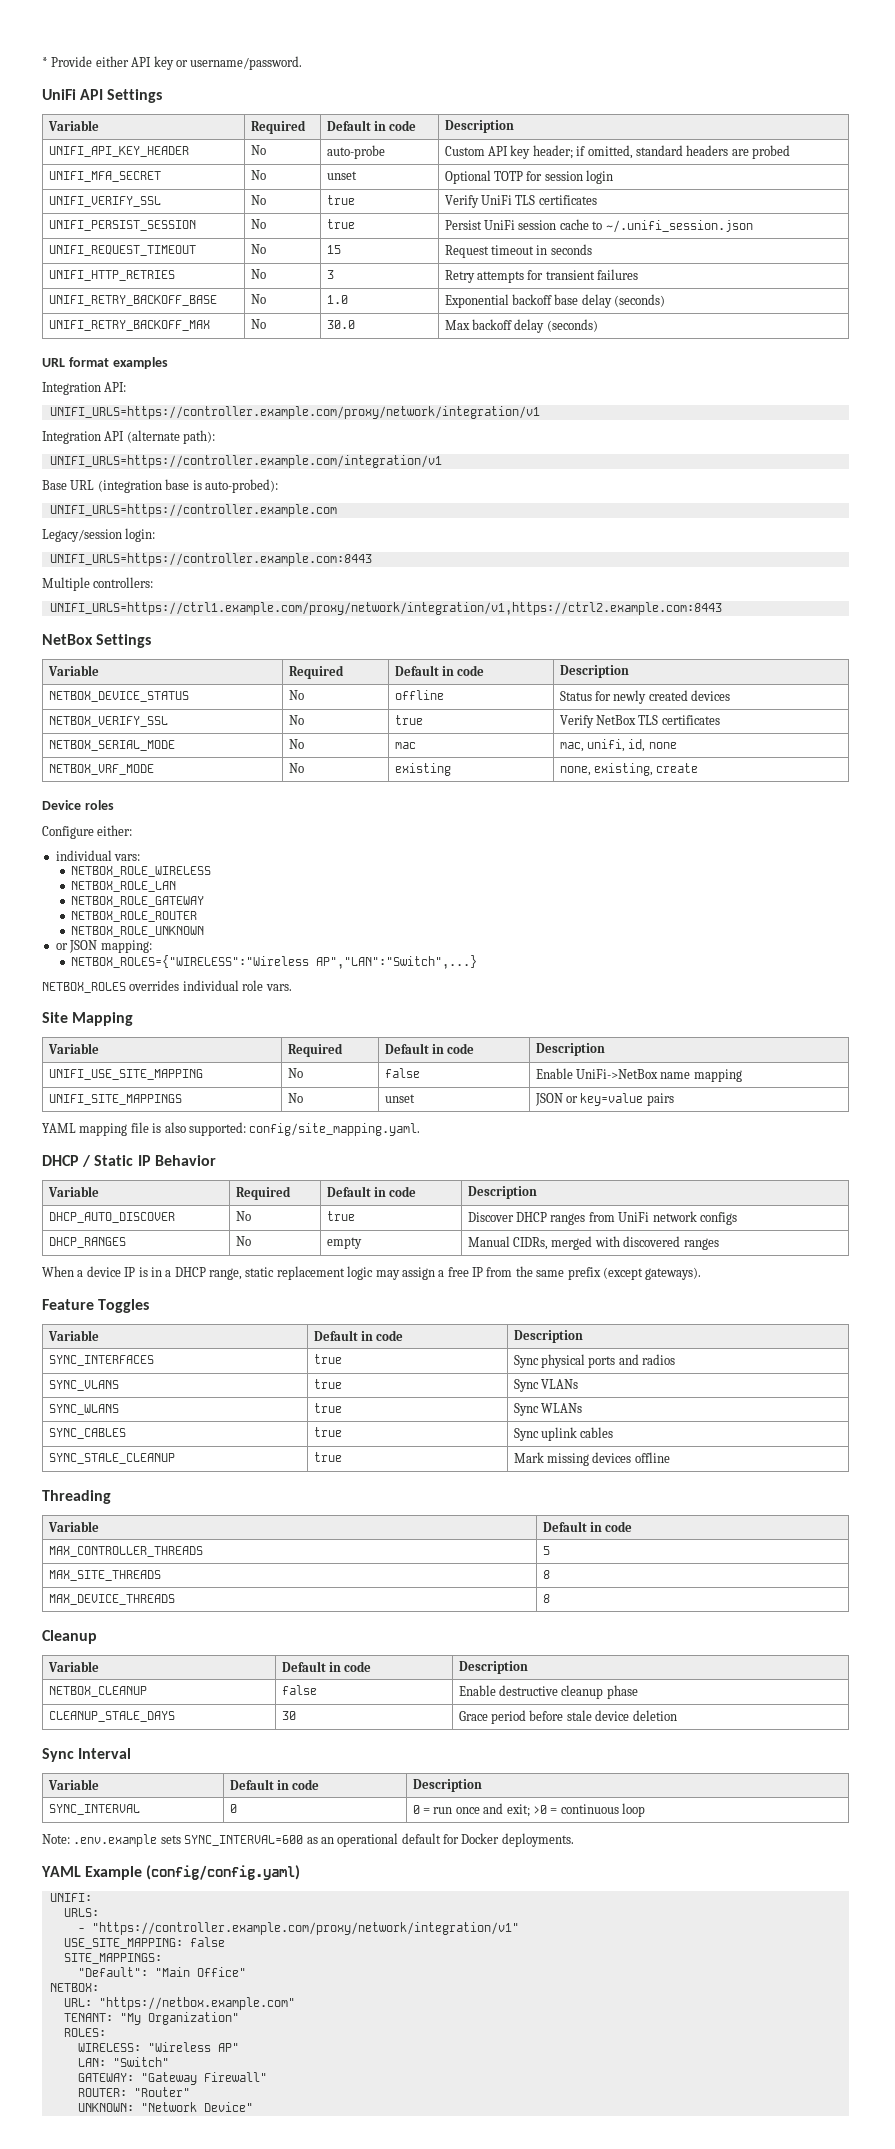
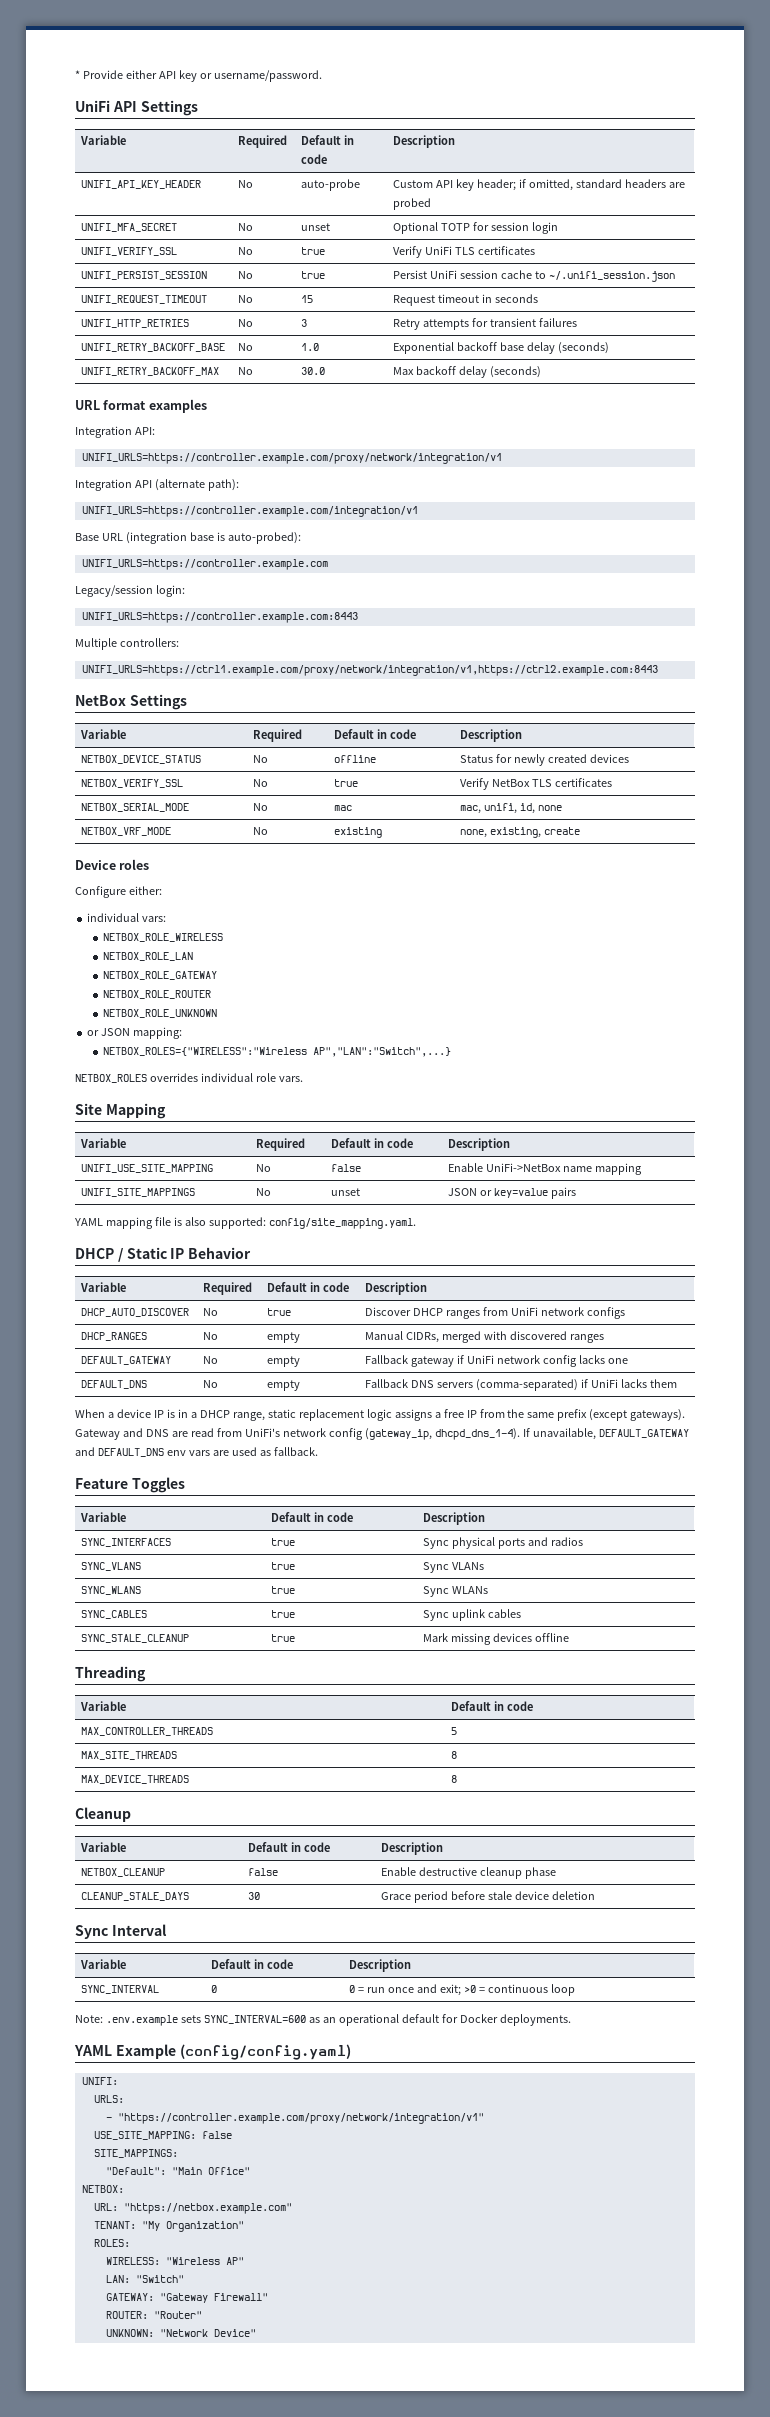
(719, 1244) none -> [81,1356,172,1365] [203,1356,219,1364] [267,1356,301,1367] [365,1355,629,1367] [81,1380,148,1389] [203,1380,219,1388] [267,1380,301,1391] [365,1379,678,1391] // DEFAULT_GATEWAY | No | empty | Fallback gateway if UniFi network config lacks one // DEFAULT_DNS | No | empty | Fallback DNS servers (comma-separated) if UniFi lacks them
[375,1267,435,1280] may assign -> [394,1409,432,1421] assigns
(702, 1273) none -> [75,1428,689,1440] [75,1447,318,1457] Gateway and DNS are read from UniFi's network config (gateway_ip, dhcpd_dns_1-4). If unavailable, DEFAULT_GATEWAY and DEFAULT_DNS env vars are used as fallback.

